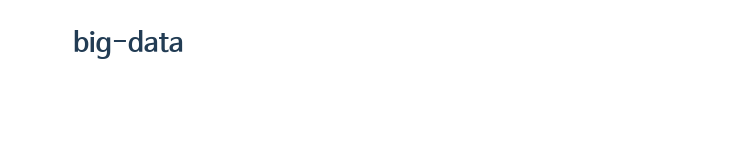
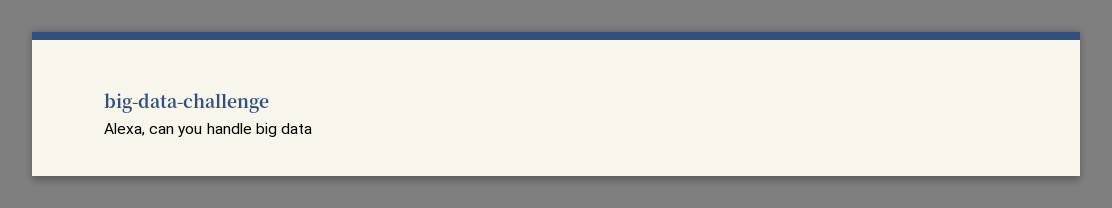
[73,30,184,59] big-data -> [104,93,269,113] [104,123,312,137] big-data-challenge // Alexa, can you handle big data

